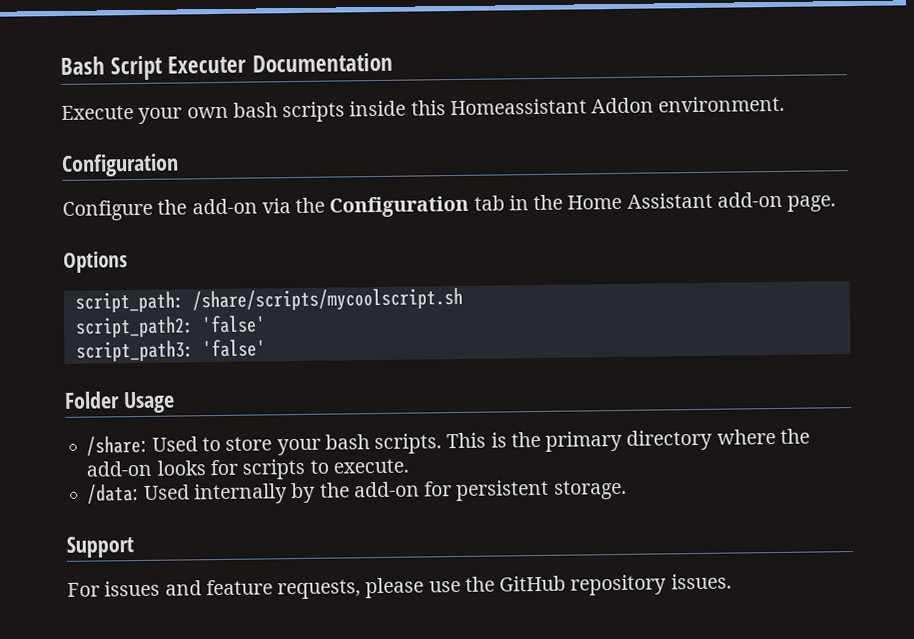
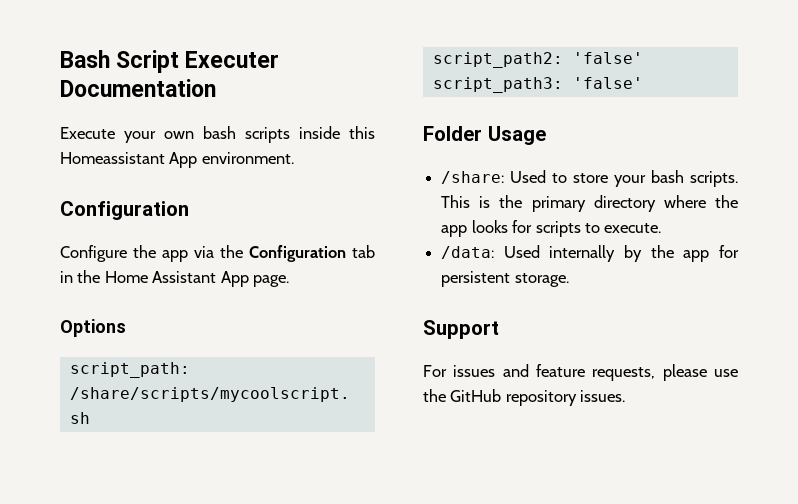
[591,97,655,114] Addon -> [169,152,198,168] App
[191,198,258,215] add-on -> [162,250,188,262] app
[716,191,783,208] add-on -> [220,271,249,287] App
[86,460,153,477] add-on -> [441,225,468,237] app
[353,481,420,498] add-on -> [683,250,710,262] app

